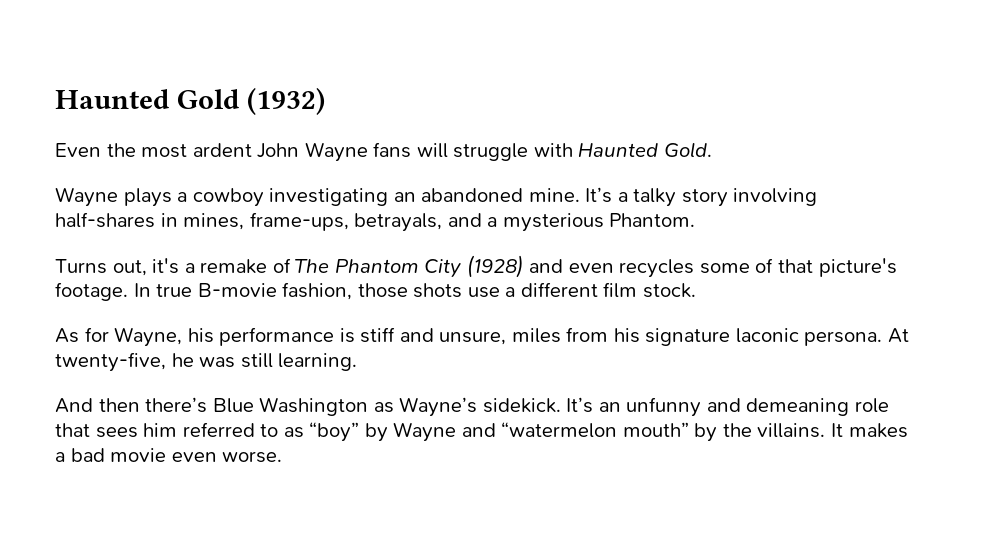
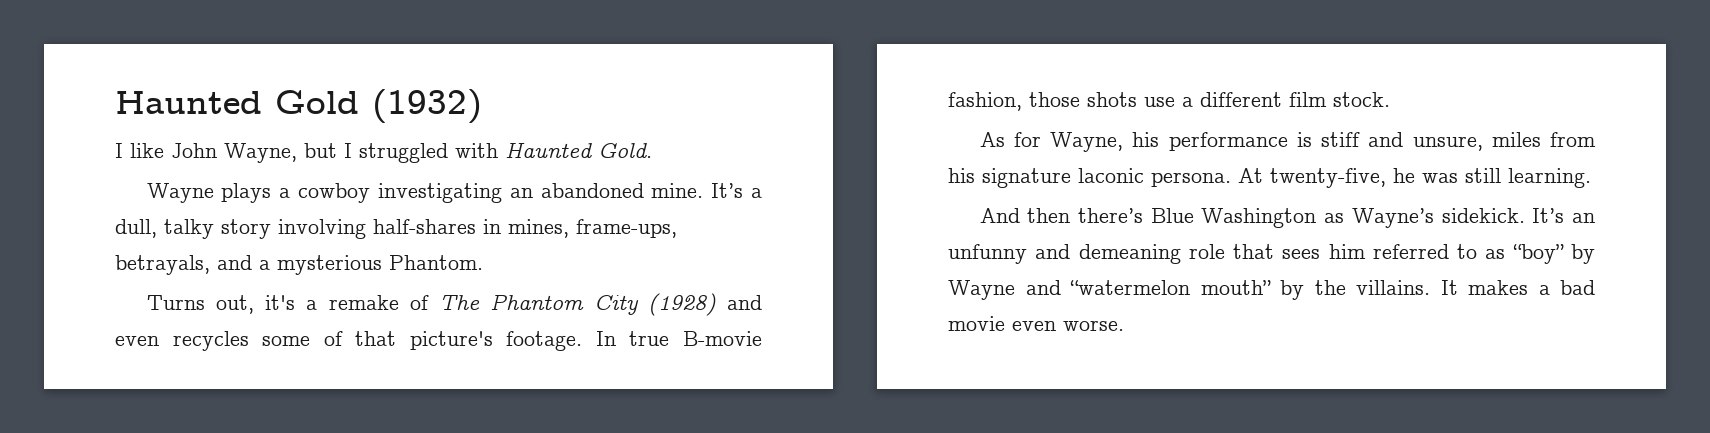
[55,142,529,162] Even the most ardent John Wayne fans will struggle -> [115,143,448,163] I like John Wayne, but I struggled
(628, 197) none -> [115,219,157,238] dull,

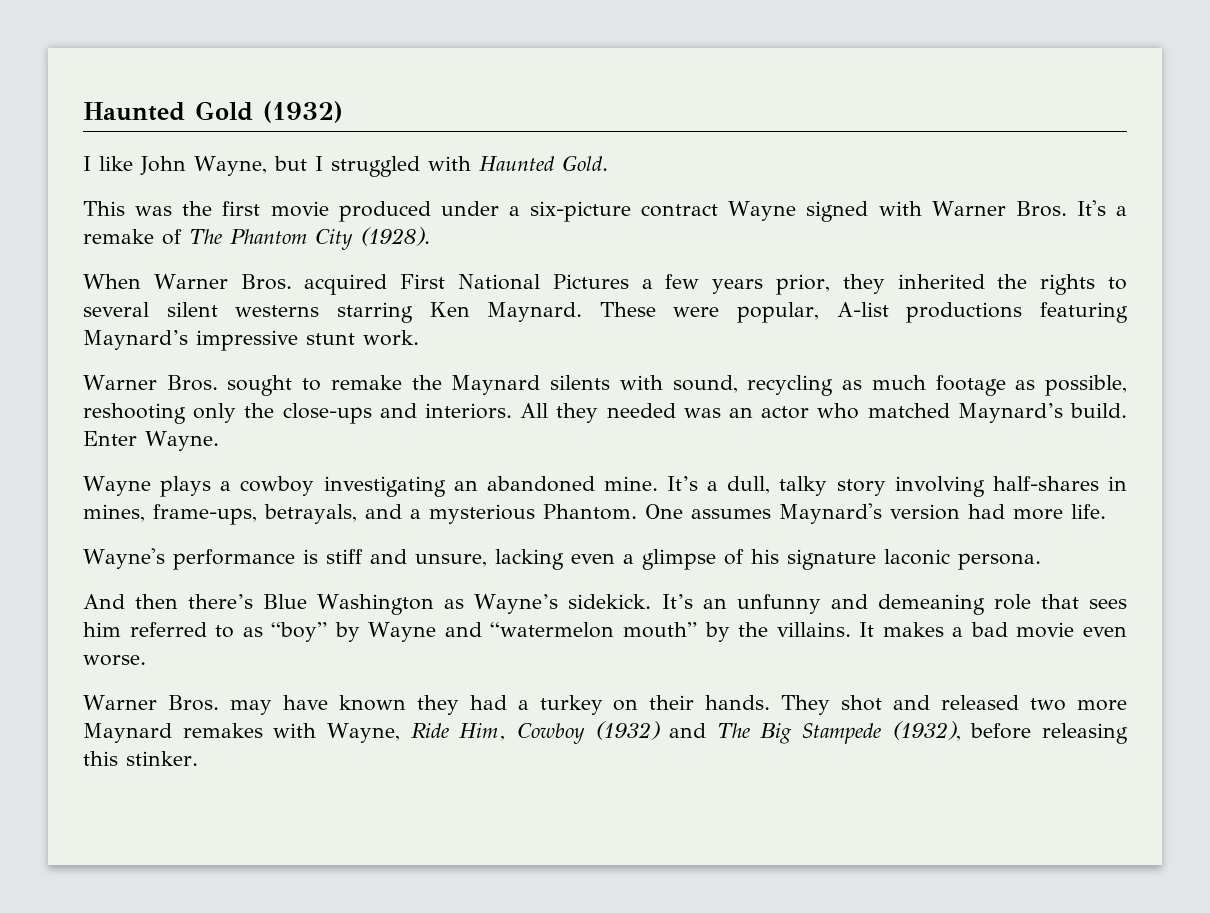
(652, 150) none -> [83,200,1127,222] [83,227,430,250] [83,274,1128,295] [83,302,1129,323] [83,330,419,351] [83,375,1127,396] [83,403,1128,424] [83,431,219,451] // This was the first movie produced under a six-picture contract Wayne signed with Warner Bros. It's a remake of The Phantom City (1928). // When Warner Bros. acquired First National Pictures a few years prior, they inherited the rights to several silent westerns starring Ken Maynard. These were popular, A-list productions featuring Maynard’s impressive stunt work. // Warner Bros. sought to remake the Maynard silents with sound, recycling as much footage as possible, reshooting only the close-ups and interiors. All they needed was an actor who matched Maynard’s build. Enter Wayne.
[146,293,762,316] [115,331,762,351] [948,92,1390,111] [979,132,1160,152] // Turns out, it's a remake of The Phantom City (1928) and even recycles some of that picture's footage. In true B-movie fashion, those shots use a different film stock. // As for Wayne, his -> [645,503,1106,524] [83,548,165,569] One assumes Maynard's version had more life. // Wayne's
[1491,132,1596,147] miles from -> [494,549,744,570] lacking even a glimpse of
[1238,168,1591,188] At twenty-five, he was still learning. -> (1041, 561) none
(1124, 325) none -> [83,695,1127,715] [83,721,1128,744] [83,751,198,766] // Warner Bros. may have known they had a turkey on their hands. They shot and released two more Maynard remakes with Wayne, Ride Him, Cowboy (1932) and The Big Stampede (1932), before releasing this stinker.

